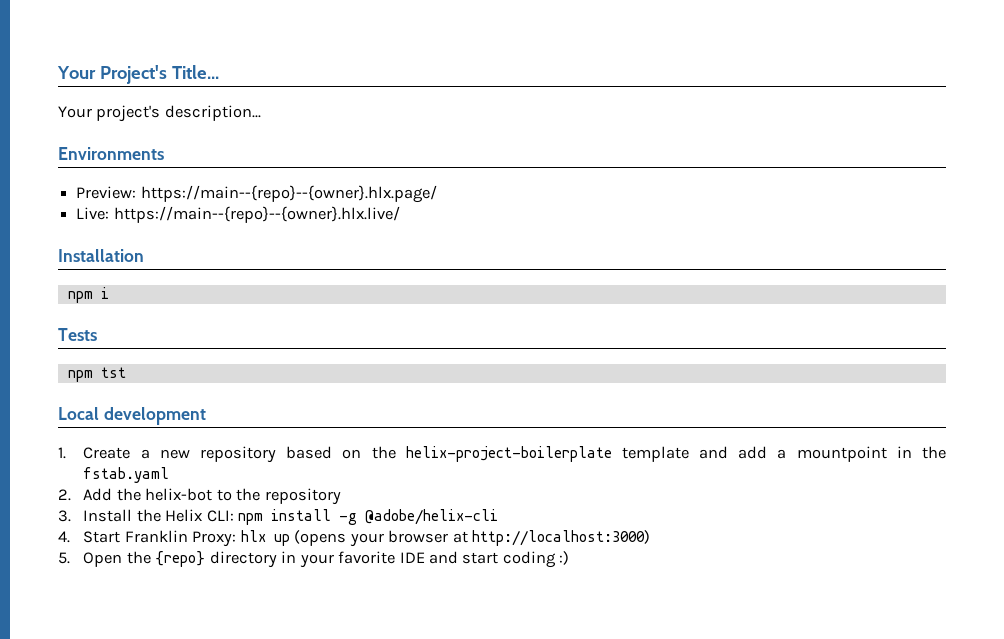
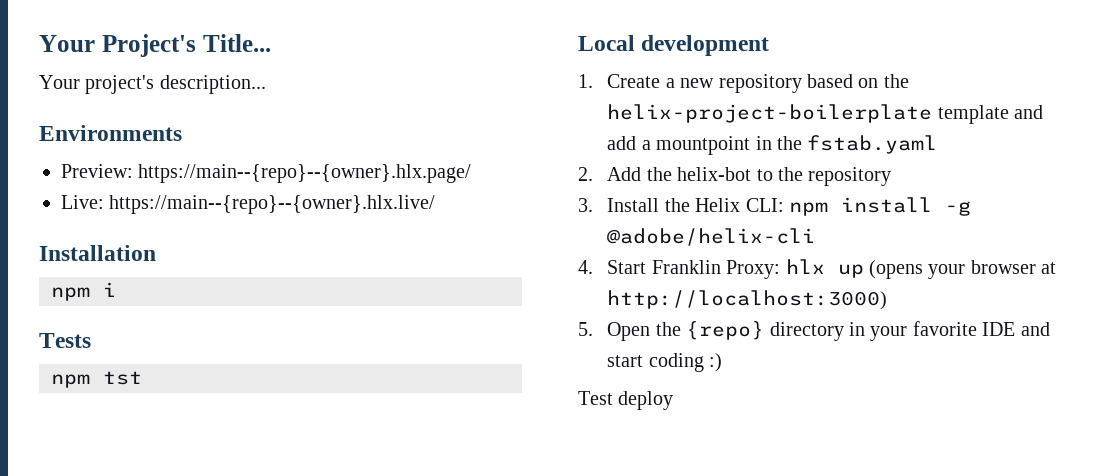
(570, 558) none -> [578,391,674,410] // Test deploy

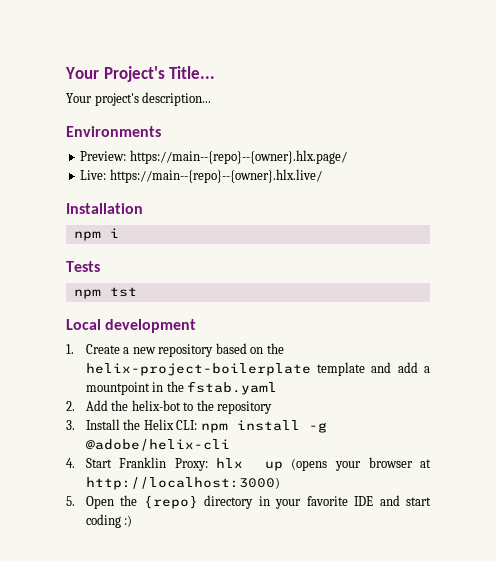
[578,391,674,410] // Test deploy -> (133, 521) none

